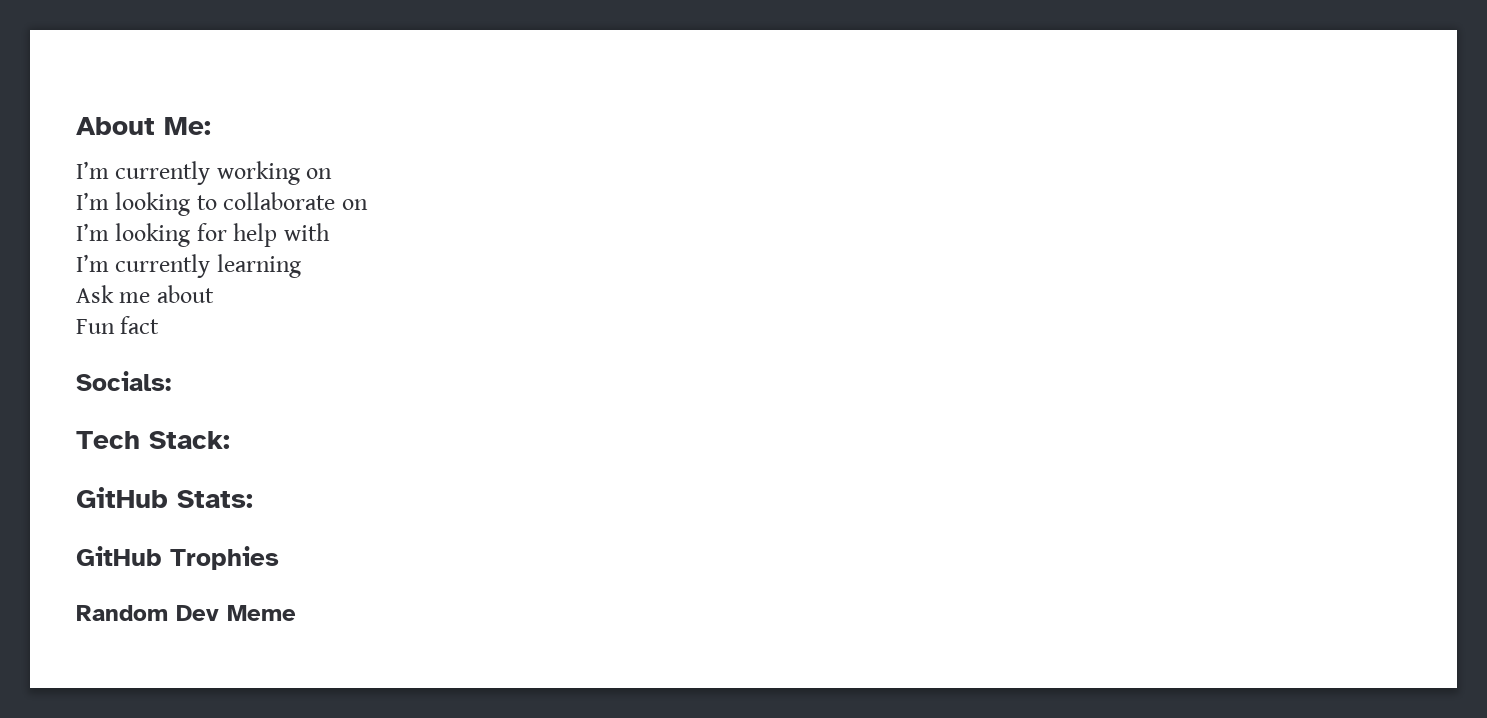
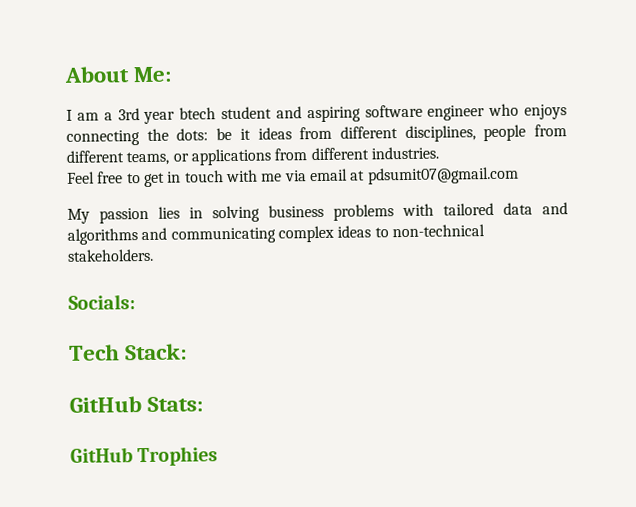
[76,161,333,185] [76,192,368,216] [76,223,330,247] [76,254,301,278] [76,285,214,303] [76,316,160,334] I’m currently working on // I’m looking to collaborate on // I’m looking for help with // I’m currently learning // Ask me about // Fun fact -> [66,103,567,125] [66,124,567,146] [66,146,439,166] [67,166,519,188] [67,202,568,224] [67,224,485,245] [67,248,154,262] I am a 3rd year btech student and aspiring software engineer who enjoys connecting the dots: be it ideas from different disciplines, people from different teams, or applications from different industries. // Feel free to get in touch with me via email at pdsumit07@gmail.com // My passion lies in solving business problems with tailored data and algorithms and communicating complex ideas to non-technical stakeholders.
[76,605,296,621] // Random Dev Meme -> (219, 456) none

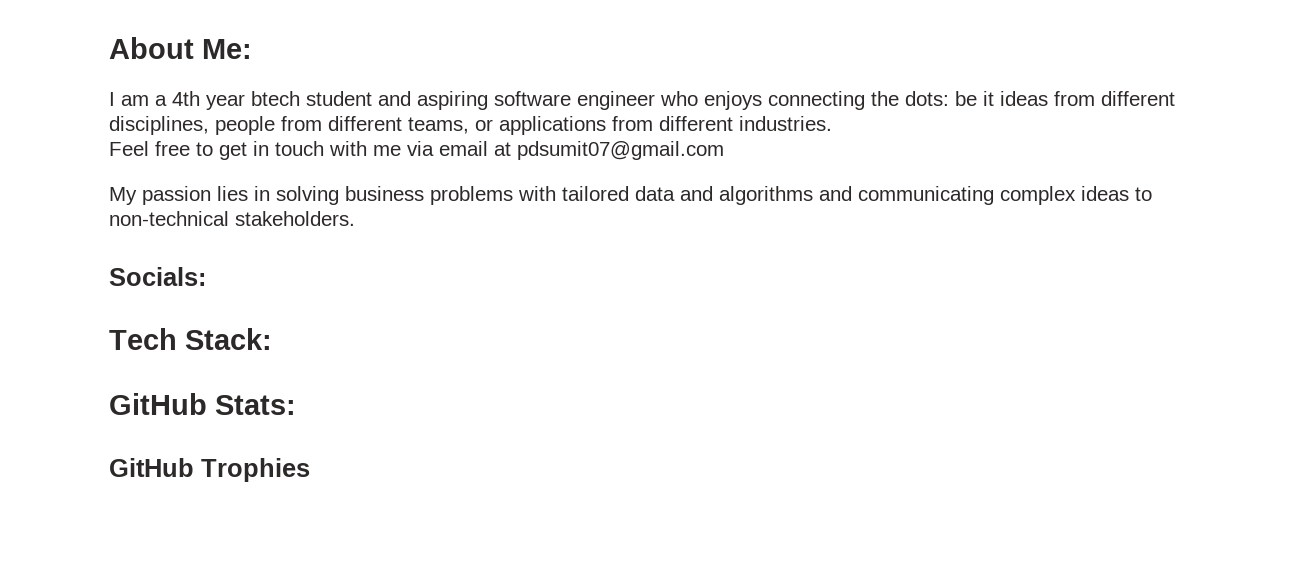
[117,108,140,121] 3rd -> [172,91,200,106] 4th

